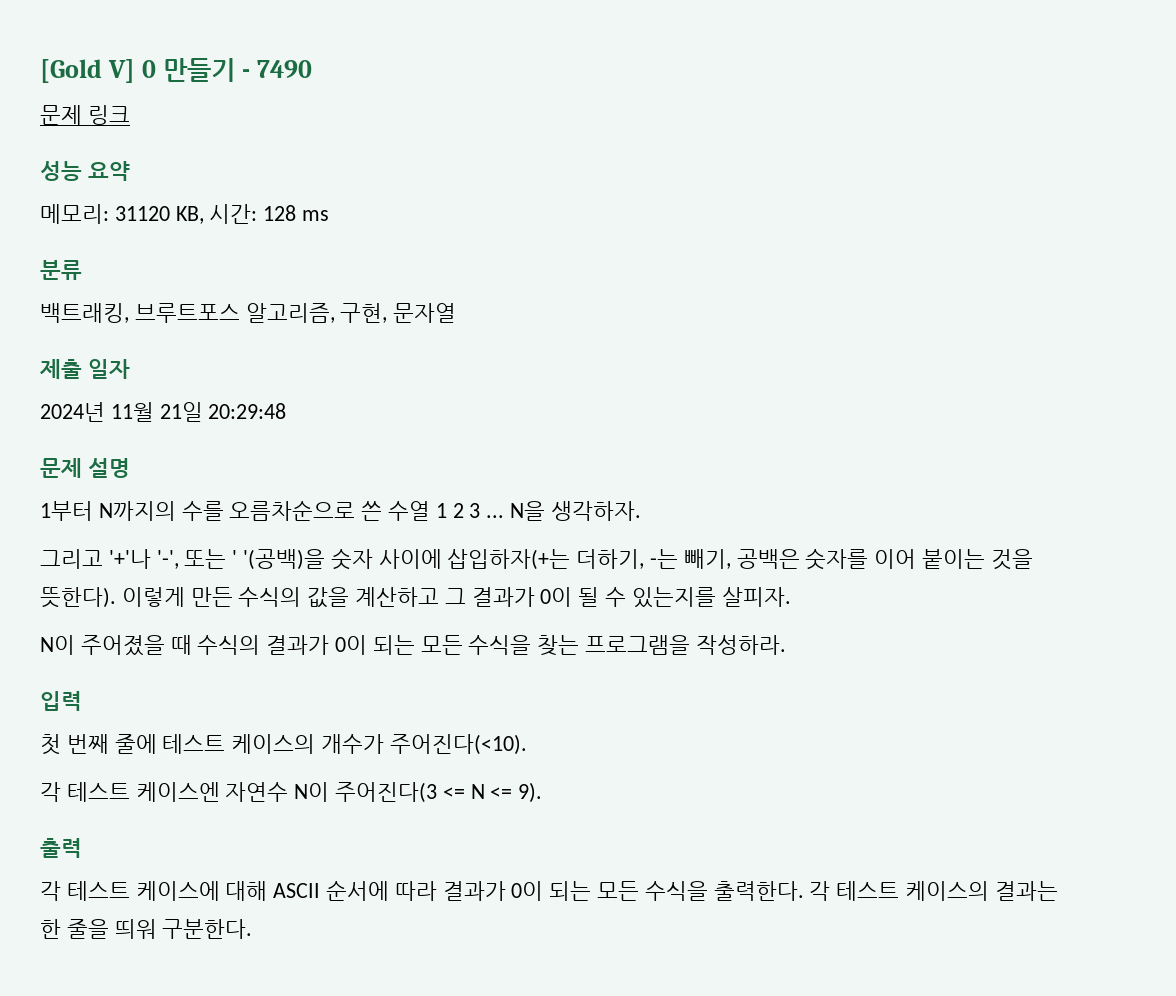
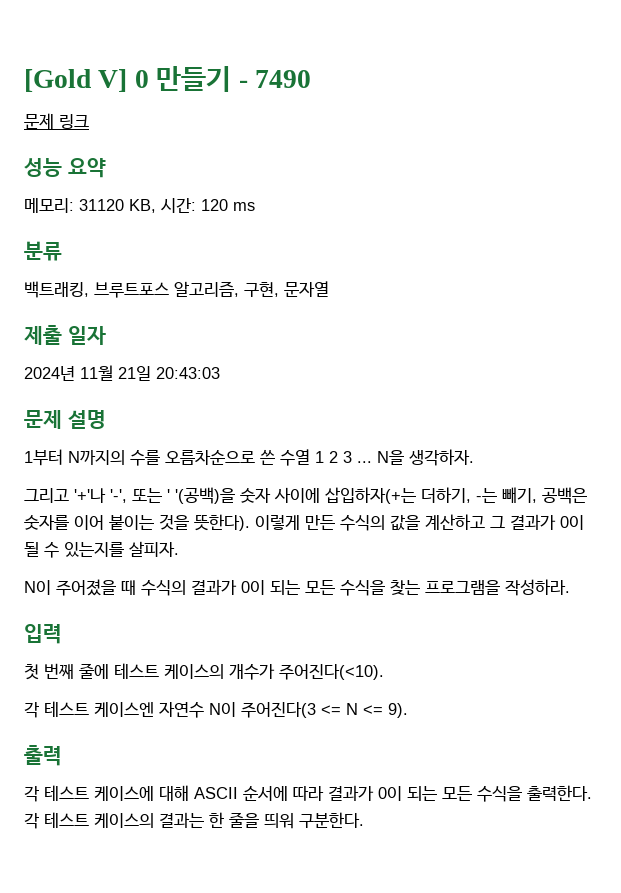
[263,205,297,221] 128 -> [201,199,228,211] 120
[208,403,287,419] 20:29:48 -> [156,367,220,379] 20:43:03

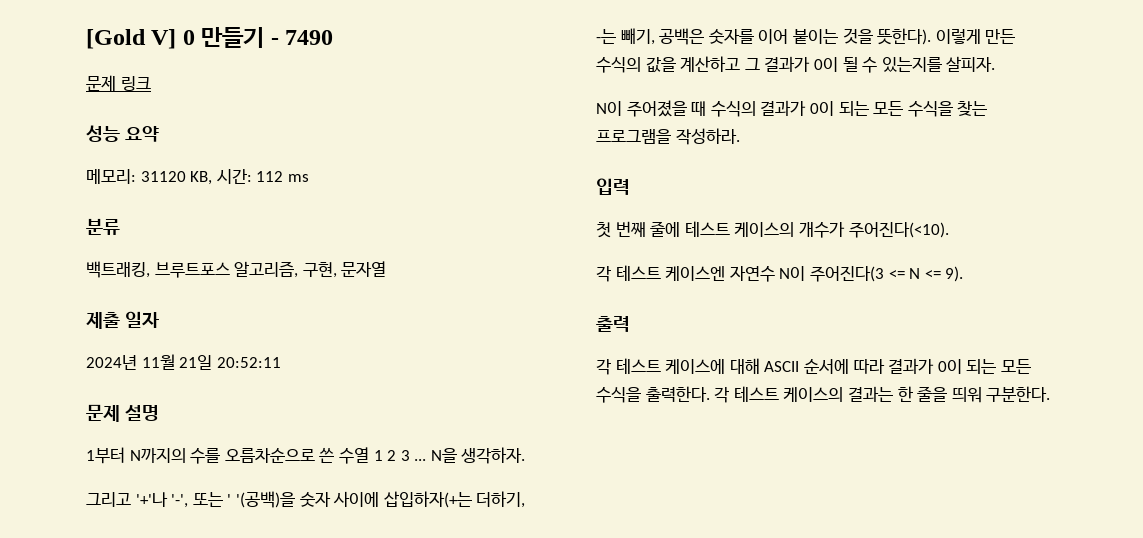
[201,199,228,211] 120 -> [256,171,284,182] 112
[156,367,220,379] 20:43:03 -> [216,357,281,368] 20:52:11

